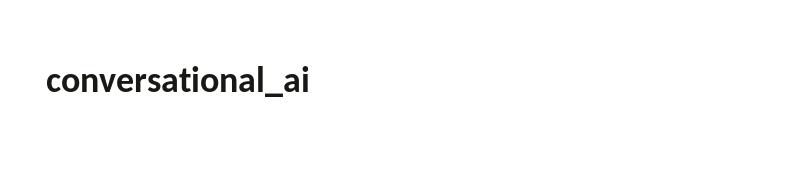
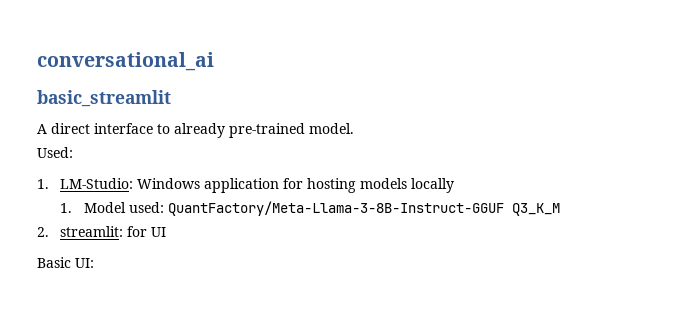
(310, 81) none -> [37,90,171,107] [37,123,354,138] [37,147,73,158] [37,178,455,193] [60,201,560,216] [37,226,167,237] [37,257,94,268] // basic_streamlit // A direct interface to already pre-trained model. // Used: // 1. LM-Studio: Windows application for hosting models locally // 1. Model used: QuantFactory/Meta-Llama-3-8B-Instruct-GGUF Q3_K_M // 2. streamlit: for UI // Basic UI:

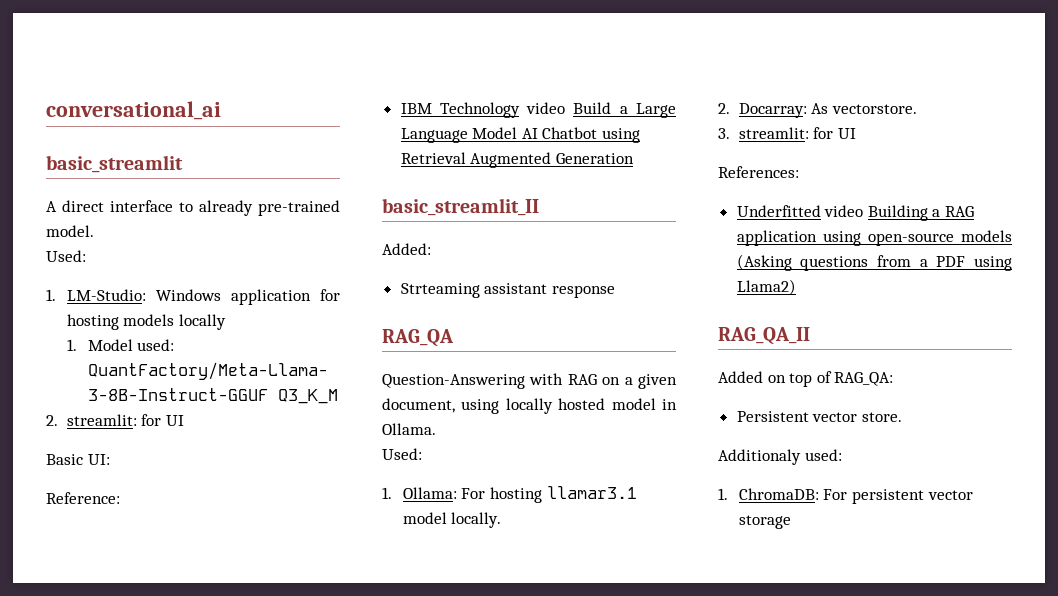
(94, 263) none -> [46,492,120,504] [400,102,676,118] [400,127,641,143] [400,152,634,168] [382,198,539,216] [382,243,431,255] [400,283,615,298] [382,329,454,347] [382,373,677,389] [382,398,677,414] [382,423,436,435] [382,448,422,460] [382,486,637,503] [402,512,502,528] [718,103,918,118] [718,127,857,139] [718,166,799,178] [736,205,975,221] [736,230,1012,246] [736,254,1012,271] [736,279,796,295] [718,327,810,345] [718,371,894,387] [736,411,902,422] [718,449,842,465] [718,488,973,504] [738,515,791,529] // Reference: // IBM Technology video Build a Large Language Model AI Chatbot using Retrieval Augmented Generation // basic_streamlit_II // Added: // Strteaming assistant response // RAG_QA // Question-Answering with RAG on a given document, using locally hosted model in Ollama. // Used: // 1. Ollama: For hosting llamar3.1 model locally. // 2. Docarray: As vectorstore. // 3. streamlit: for UI // References: // Underfitted video Building a RAG application using open-source models (Asking questions from a PDF using Llama2) // RAG_QA_II // Added on top of RAG_QA: // Persistent vector store. // Additionaly used: // 1. ChromaDB: For persistent vector storage

